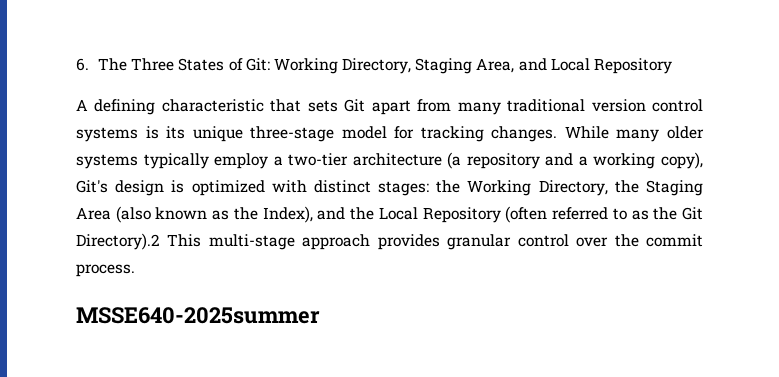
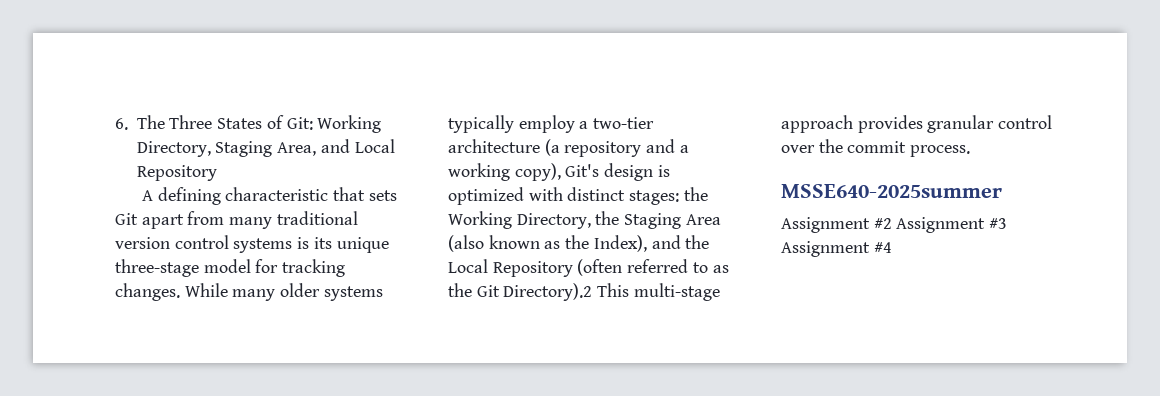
(320, 315) none -> [781,217,1008,233] [781,241,892,257] // Assignment #2 Assignment #3 Assignment #4

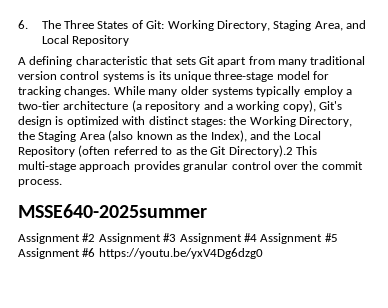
(892, 247) none -> [260,233,338,244] [18,248,263,259] Assignment #5 Assignment #6 https://youtu.be/yxV4Dg6dzg0

